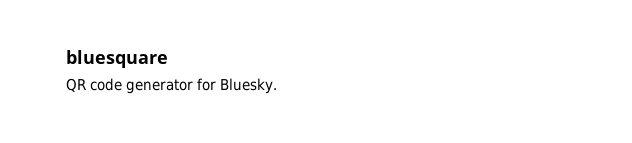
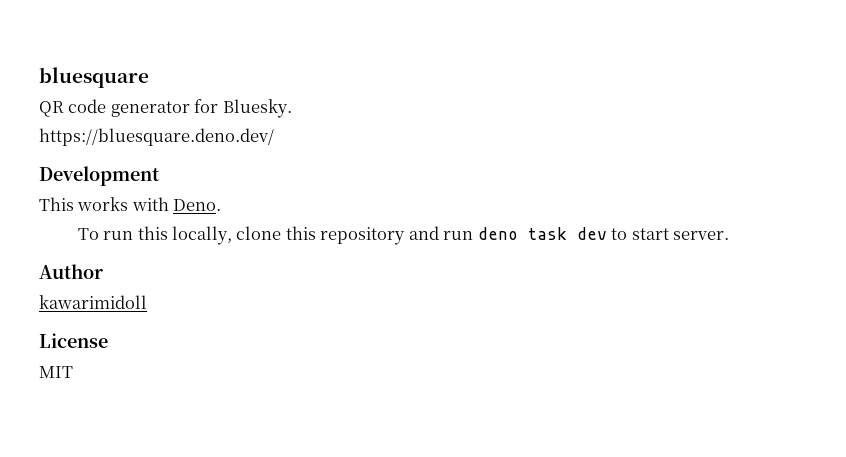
(277, 86) none -> [39,128,274,146] [39,166,159,186] [39,197,222,211] [77,226,730,245] [39,264,103,279] [39,295,147,309] [39,333,108,348] [39,366,73,378] // https://bluesquare.deno.dev/ // Development // This works with Deno. // To run this locally, clone this repository and run deno task dev to start server. // Author // kawarimidoll // License // MIT

